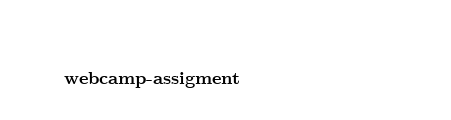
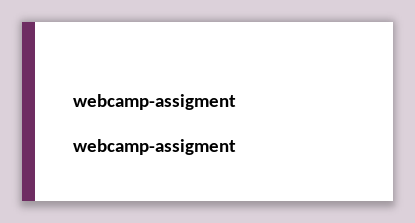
[64,72,240,88] webcamp-assigment -> [73,94,236,110] [73,139,236,155] webcamp-assigment // webcamp-assigment

